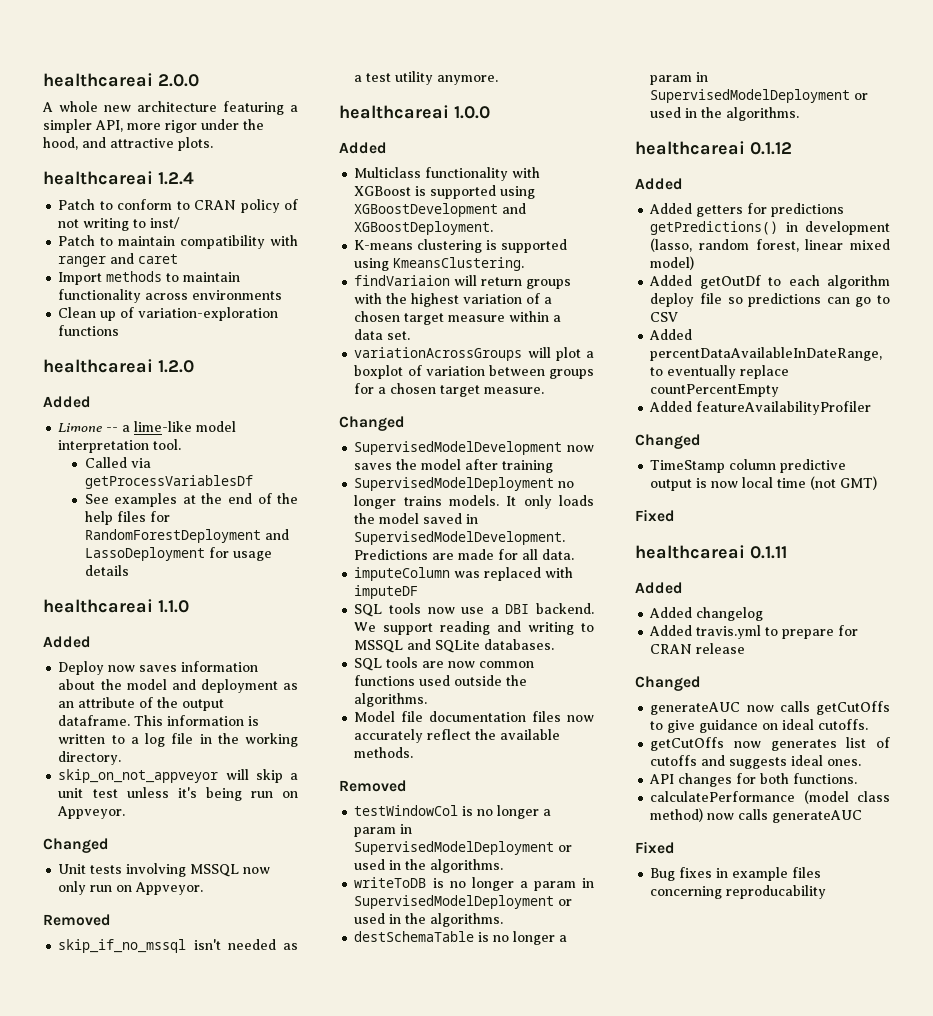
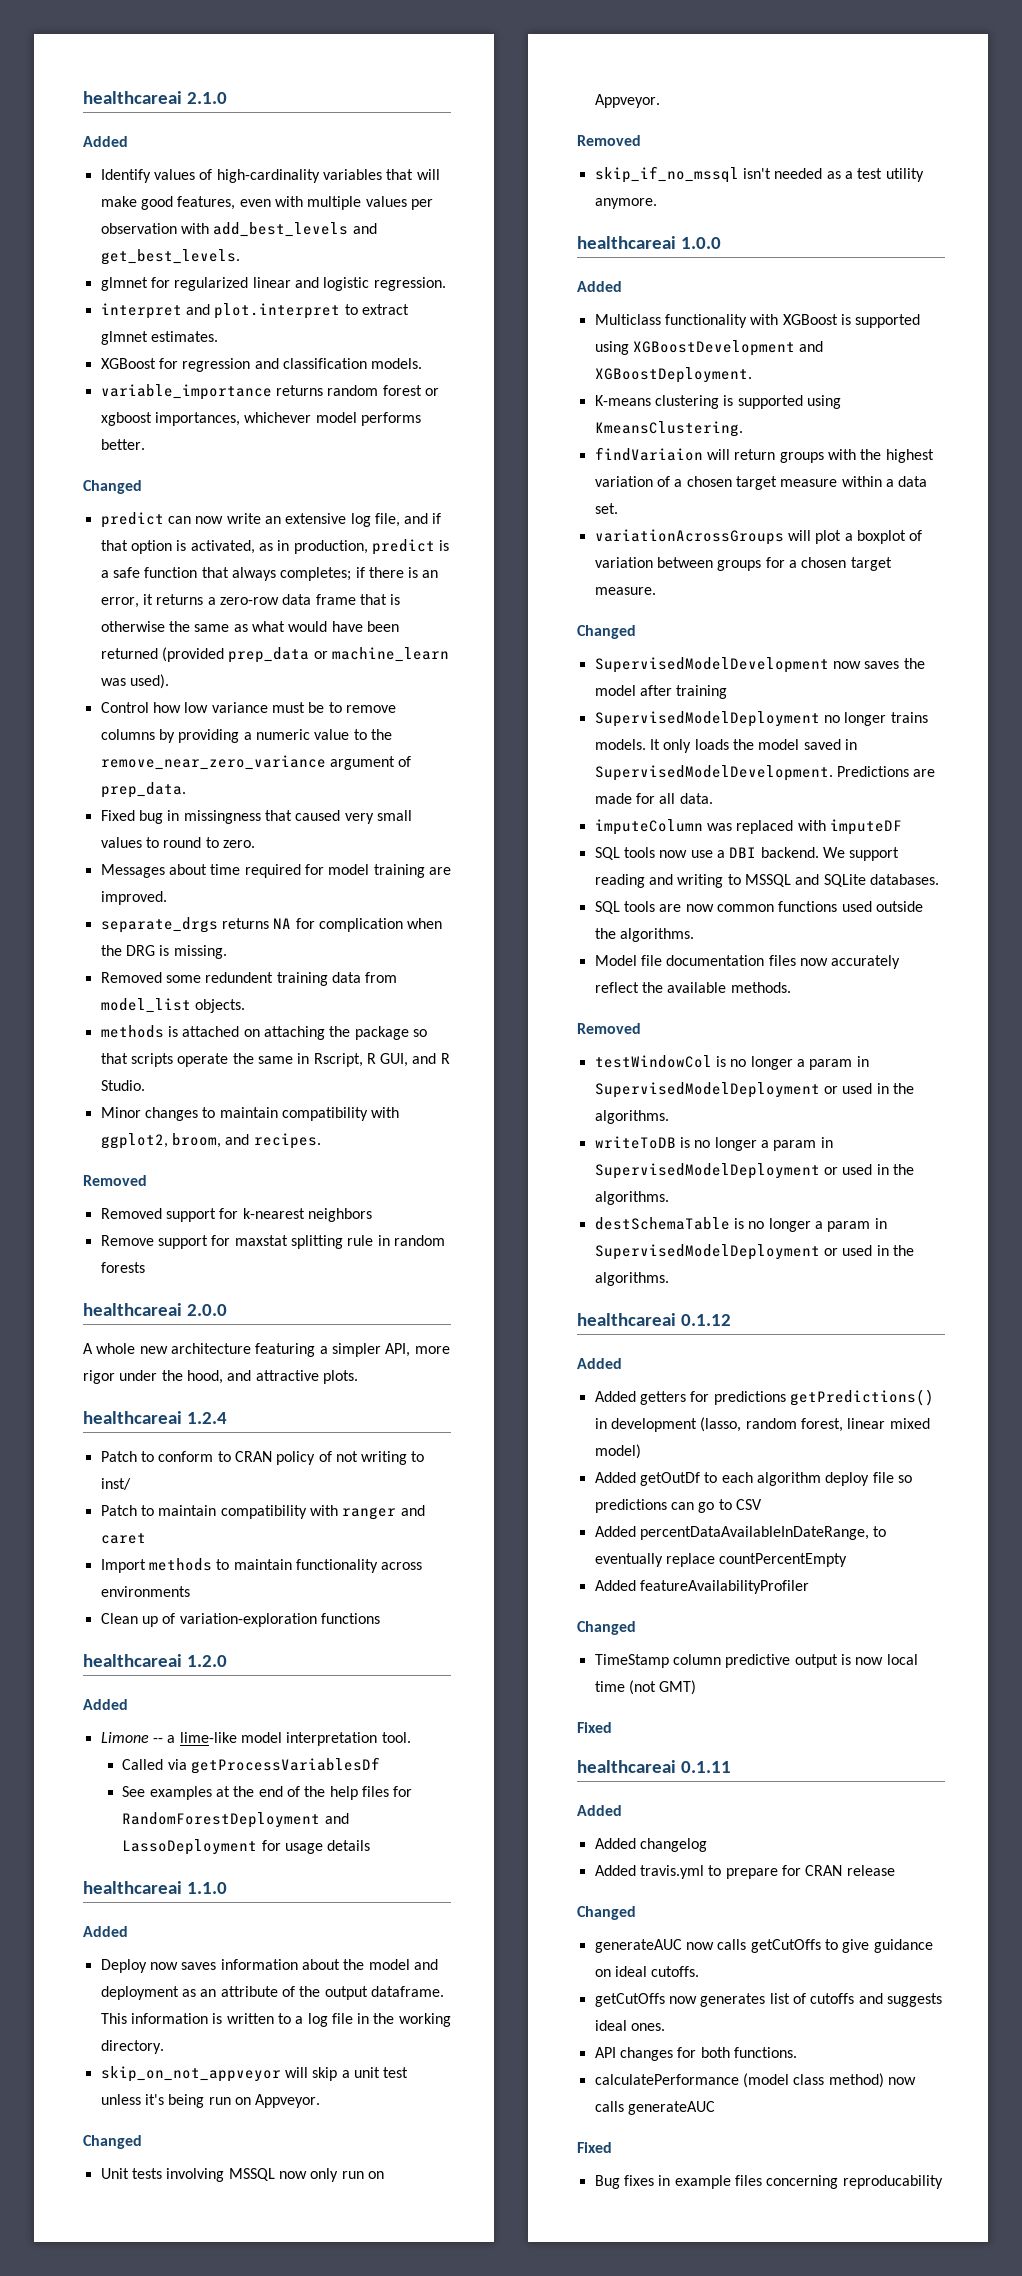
[43,73,153,87] healthcareai -> [83,91,227,104] [83,136,128,147] [100,169,440,183] [100,196,433,210] [100,222,377,237] [100,249,240,265] [100,277,446,291] [100,303,409,319] [100,331,218,345] [100,358,423,372] [100,384,439,400] [100,412,421,426] [100,439,145,450] [83,480,142,494] [100,512,442,528] [100,539,450,555] [100,567,439,581] [100,594,401,608] [100,621,399,632] [100,647,449,663] [100,674,169,689] [100,702,396,713] [100,729,392,743] [100,755,412,770] [100,782,186,798] [100,810,412,824] [100,837,255,848] [100,864,451,878] [100,891,167,905] [100,917,443,933] [100,945,227,959] [100,972,398,986] [100,998,245,1013] [100,1025,427,1040] [100,1053,450,1067] [100,1080,145,1091] [100,1107,400,1121] [100,1133,321,1149] [83,1175,147,1186] [100,1208,372,1222] [100,1235,445,1249] [100,1262,145,1273] [83,1303,182,1316] healthcareai 2.1.0 // Added // Identify values of high-cardinality variables that will make good features, even with multiple values per observation with add_best_levels and get_best_levels. // glmnet for regularized linear and logistic regression. // interpret and plot.interpret to extract glmnet estimates. // XGBoost for regression and classification models. // variable_importance returns random forest or xgboost importances, whichever model performs better. // Changed // predict can now write an extensive log file, and if that option is activated, as in production, predict is a safe function that always completes; if there is an error, it returns a zero-row data frame that is otherwise the same as what would have been returned (provided prep_data or machine_learn was used). // Control how low variance must be to remove columns by providing a numeric value to the remove_near_zero_variance argument of prep_data. // Fixed bug in missingness that caused very small values to round to zero. // Messages about time required for model training are improved. // separate_drgs returns NA for complication when the DRG is missing. // Removed some redundent training data from model_list objects. // methods is attached on attaching the package so that scripts operate the same in Rscript, R GUI, and R Studio. // Minor changes to maintain compatibility with ggplot2, broom, and recipes. // Removed // Removed support for k-nearest neighbors // Remove support for maxstat splitting rule in random forests // healthcareai

